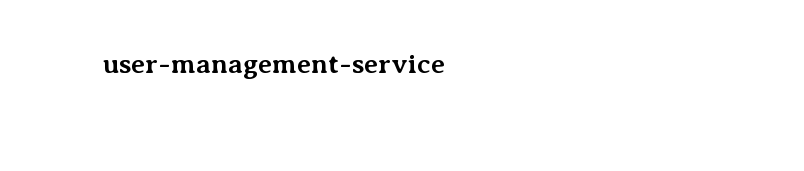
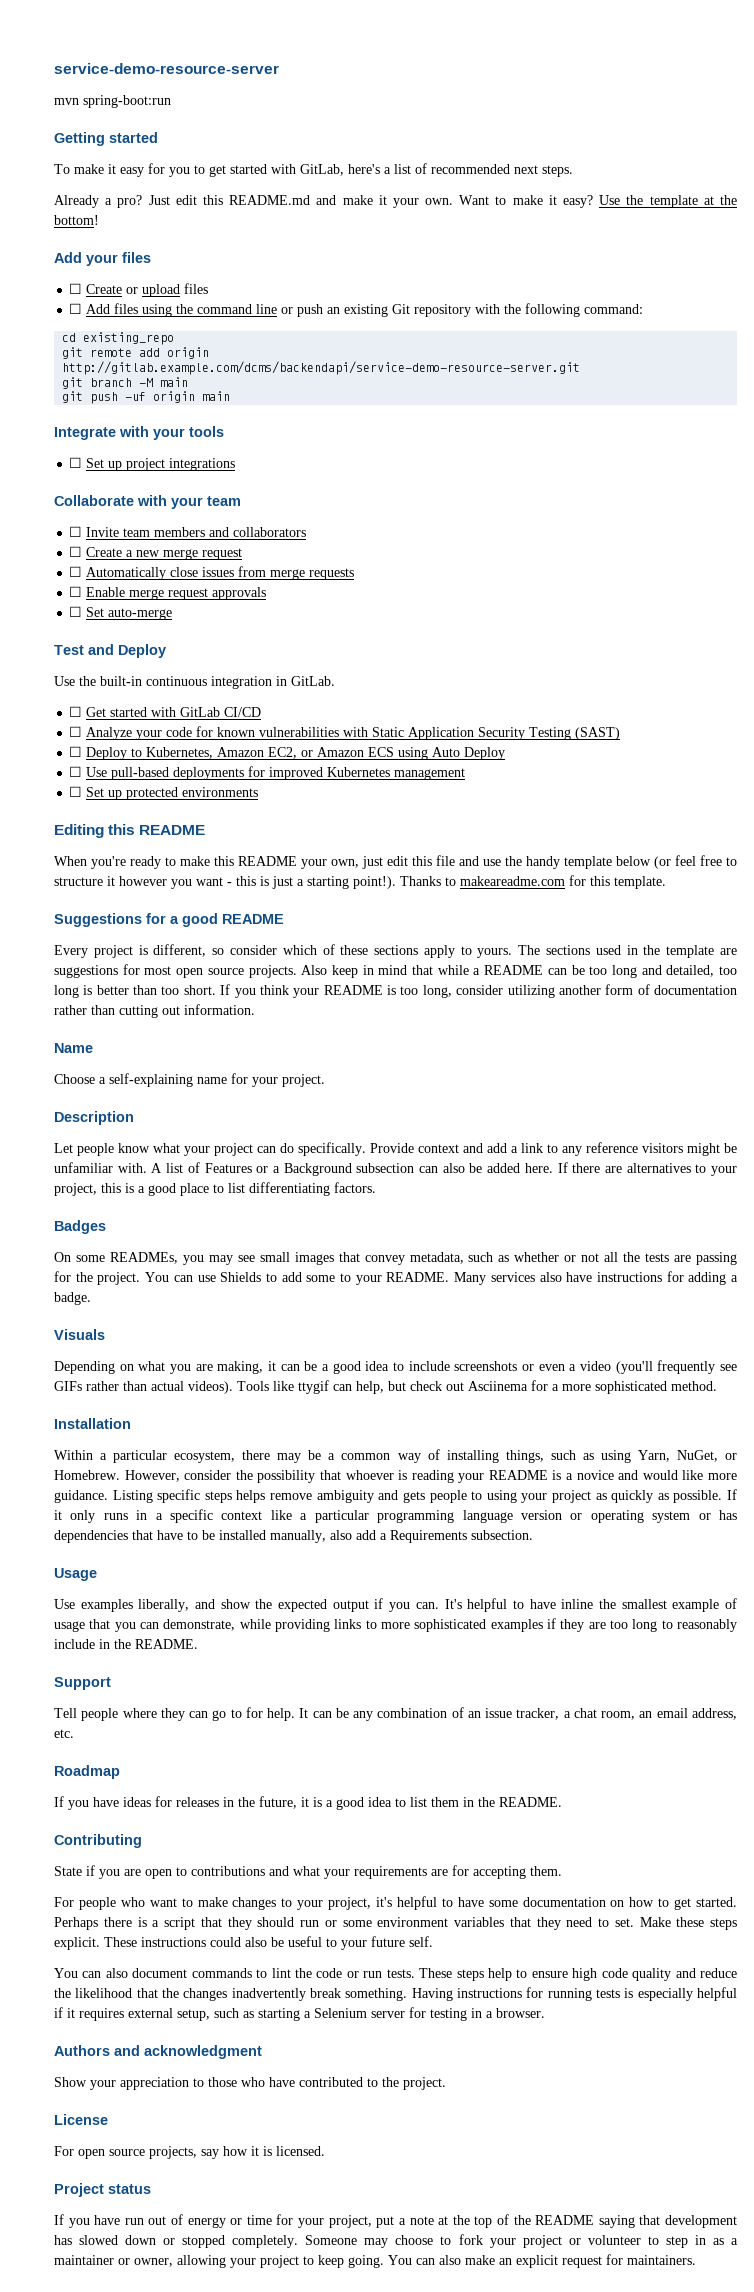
[103,55,445,79] user-management-service -> [54,63,279,74] [54,95,171,108] [54,132,158,146] [54,163,573,177] [54,195,737,208] [54,215,99,225] [54,252,151,266] [69,283,209,297] [69,303,644,317] [62,332,175,345] [62,347,210,359] [62,361,581,375] [62,377,189,389] [62,391,231,404] [54,426,224,440] [69,457,236,471] [54,495,241,509] [69,526,307,537] [69,546,243,560] [69,566,355,580] [69,586,267,600] [69,606,173,620] [54,644,166,658] [54,676,335,689] [69,706,262,717] [69,726,621,740] [69,746,506,760] [69,766,466,780] [69,786,259,800] [54,824,206,838] [54,855,737,869] [54,875,666,889] [54,913,284,927] [54,944,737,958] [54,964,738,978] [54,984,737,998] [54,1004,255,1018] [54,1043,93,1053] [54,1073,325,1087] [54,1111,134,1125] [54,1142,737,1156] [54,1162,738,1176] [54,1182,376,1196] [54,1220,106,1234] [54,1252,738,1265] [54,1271,739,1285] [54,1292,91,1305] [54,1329,105,1340] [54,1360,737,1374] [54,1380,717,1394] [54,1418,131,1429] [54,1449,737,1463] [54,1470,737,1483] [54,1489,737,1503] [54,1509,737,1523] [54,1530,533,1543] [54,1568,97,1581] [54,1598,737,1612] [54,1618,738,1632] [54,1639,198,1649] [54,1677,111,1690] [54,1707,737,1721] [54,1729,74,1738] [54,1765,120,1779] [54,1796,562,1810] [54,1834,142,1848] [54,1865,562,1879] [54,1896,737,1910] [54,1917,737,1930] [54,1936,433,1950] [54,1968,738,1981] [54,1987,737,2001] [54,2007,545,2021] [54,2045,262,2059] [54,2077,446,2090] [54,2114,108,2125] [54,2146,325,2159] [54,2183,151,2197] [54,2214,738,2228] [54,2234,738,2248] [54,2254,696,2268] service-demo-resource-server // mvn spring-boot:run // Getting started // To make it easy for you to get started with GitLab, here's a list of recommended next steps. // Already a pro? Just edit this README.md and make it your own. Want to make it easy? Use the template at the bottom! // Add your files // ☐ Create or upload files // ☐ Add files using the command line or push an existing Git repository with the following command: // cd existing_repo // git remote add origin http://gitlab.example.com/dcms/backendapi/service-demo-resource-server.git // git branch -M main // git push -uf origin main // Integrate with your tools // ☐ Set up project integrations // Collaborate with your team // ☐ Invite team members and collaborators // ☐ Create a new merge request // ☐ Automatically close issues from merge requests // ☐ Enable merge request approvals // ☐ Set auto-merge // Test and Deploy // Use the built-in continuous integration in GitLab. // ☐ Get started with GitLab CI/CD // ☐ Analyze your code for known vulnerabilities with Static Application Security Testing (SAST) // ☐ Deploy to Kubernetes, Amazon EC2, or Amazon ECS using Auto Deploy // ☐ Use pull-based deployments for improved Kubernetes management // ☐ Set up protected environments // Editing this README // When you're ready to make this README your own, just edit this file and use the handy template below (or feel free to structure it however you want - this is just a starting point!). Thanks to makeareadme.com for this template. // Suggestions for a good README // Every project is different, so consider which of these sections apply to yours. The sections used in the template are suggestions for most open source projects. Also keep in mind that while a README can be too long and detailed, too long is better than too short. If you think your README is too long, consider utilizing another form of documentation rather than cutting out information. // Name // Choose a self-explaining name for your project. // Description // Let people know what your project can do specifically. Provide context and add a link to any reference visitors might be unfamiliar with. A list of Features or a Background subsection can also be added here. If there are alternatives to your project, this is a good place to list differentiating factors. // Badges // On some READMEs, you may see small images that convey metadata, such as whether or not all the tests are passing for the project. You can use Shields to add some to your README. Many services also have instructions for adding a badge. // Visuals // Depending on what you are making, it can be a good idea to include screenshots or even a video (you'll frequently see GIFs rather than actual videos). Tools like ttygif can help, but check out Asciinema for a more sophisticated method. // Installation // Within a particular ecosystem, there may be a common way of installing things, such as using Yarn, NuGet, or Homebrew. However, consider the possibility that whoever is reading your README is a novice and would like more guidance. Listing specific steps helps remove ambiguity and gets people to using your project as quickly as possible. If it only runs in a specific context like a particular programming language version or operating system or has dependencies that have to be installed manually, also add a Requirements subsection. // Usage // Use examples liberally, and show the expected output if you can. It's helpful to have inline the smallest example of usage that you can demonstrate, while providing links to more sophisticated examples if they are too long to reasonably include in the README. // Support // Tell people where they can go to for help. It can be any combination of an issue tracker, a chat room, an email address, etc. // Roadmap // If you have ideas for releases in the future, it is a good idea to list them in the README. // Contributing // State if you are open to contributions and what your requirements are for accepting them. // For people who want to make changes to your project, it's helpful to have some documentation on how to get started. Perhaps there is a script that they should run or some environment variables that they need to set. Make these steps explicit. These instructions could also be useful to your future self. // You can also document commands to lint the code or run tests. These steps help to ensure high code quality and reduce the likelihood that the changes inadvertently break something. Having instructions for running tests is especially helpful if it requires external setup, such as starting a Selenium server for testing in a browser. // Authors and acknowledgment // Show your appreciation to those who have contributed to the project. // License // For open source projects, say how it is licensed. // Project status // If you have run out of energy or time for your project, put a note at the top of the README saying that development has slowed down or stopped completely. Someone may choose to fork your project or volunteer to step in as a maintainer or owner, allowing your project to keep going. You can also make an explicit request for maintainers.

